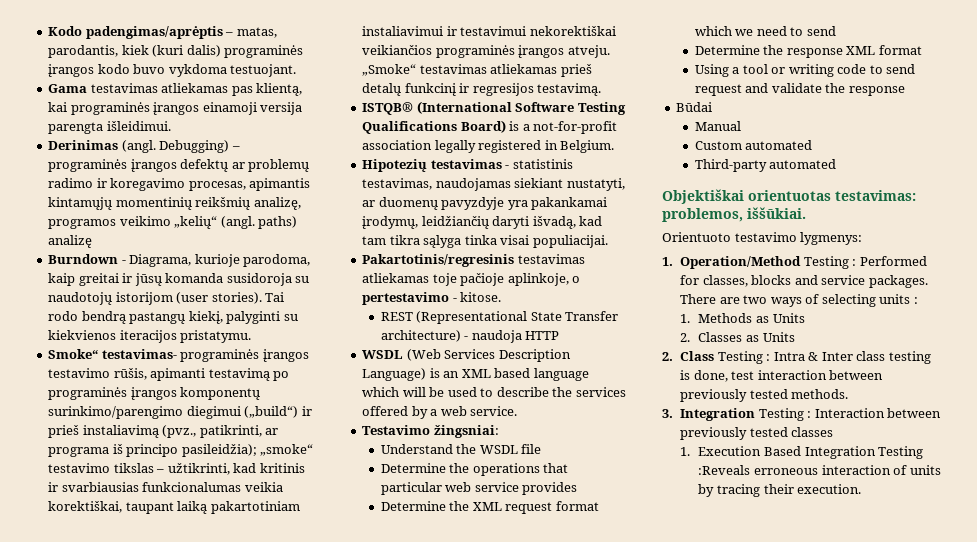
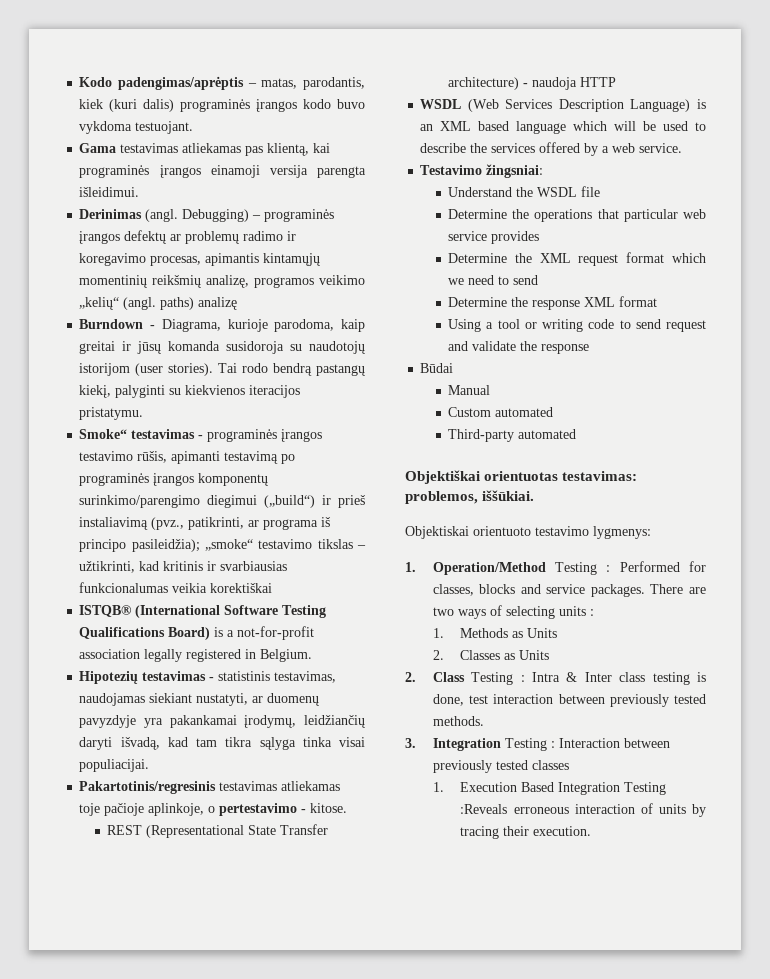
[101,349,177,359] testavimas- -> [131,429,204,439] testavimas -
[48,501,300,514] [362,26,616,36] [362,45,610,58] [362,64,592,77] [362,83,602,96] korektiškai, taupant laiką pakartotiniam instaliavimui ir testavimui nekorektiškai veikiančios programinės įrangos atveju. „Smoke“ testavimas atliekamas prieš detalų funkcinį ir regresijos testavimą. -> [210,583,273,593] korektiškai
[662,232,731,242] Orientuoto -> [405,526,531,539] Objektiskai orientuoto

